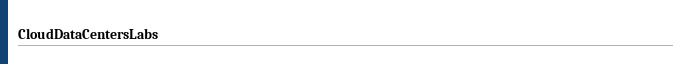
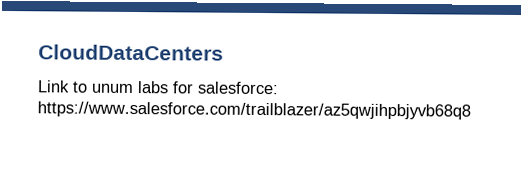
[18,28,158,39] CloudDataCentersLabs -> [38,44,224,61] [37,80,279,95] [37,101,471,120] CloudDataCenters // Link to unum labs for salesforce: https://www.salesforce.com/trailblazer/az5qwjihpbjyvb68q8

